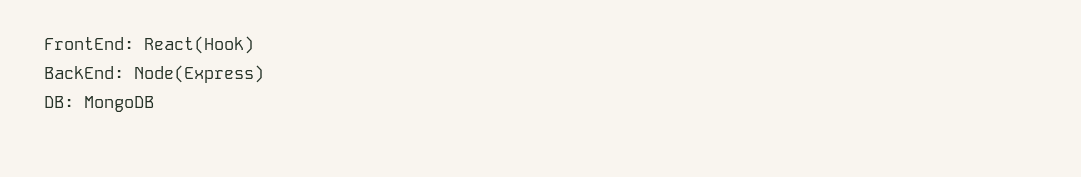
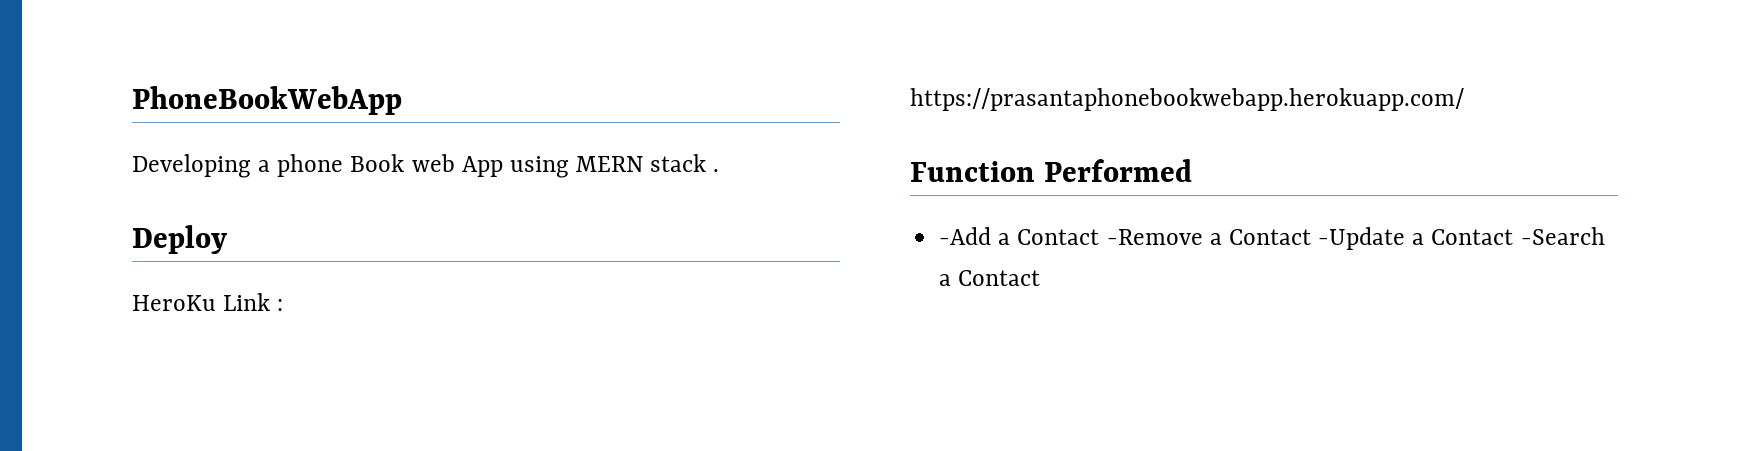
[44,36,254,54] [44,65,264,83] [44,96,154,112] FrontEnd: React(Hook) // BackEnd: Node(Express) // DB: MongoDB -> [132,86,402,115] [132,154,720,178] [132,225,227,254] [132,293,284,311] [910,88,1464,111] [910,159,1193,182] [939,227,1605,250] [939,270,1041,286] PhoneBookWebApp // Developing a phone Book web App using MERN stack . // Deploy // HeroKu Link : https://prasantaphonebookwebapp.herokuapp.com/ // Function Performed // -Add a Contact -Remove a Contact -Update a Contact -Search a Contact

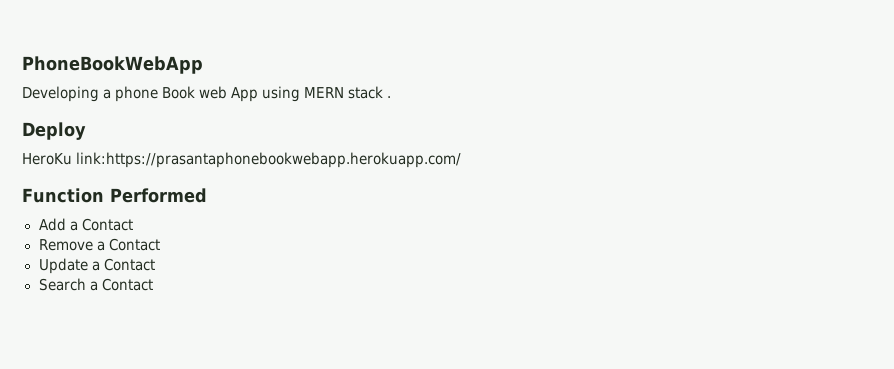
[223,293,284,311] [910,88,1464,111] Link : https://prasantaphonebookwebapp.herokuapp.com/ -> [76,152,462,168] link:https://prasantaphonebookwebapp.herokuapp.com/
[939,227,1605,250] -Add a Contact -Remove a Contact -Update a Contact -Search -> [38,218,133,231] [38,238,160,251] [38,258,155,274] [38,278,86,291] Add a Contact // Remove a Contact // Update a Contact // Search

